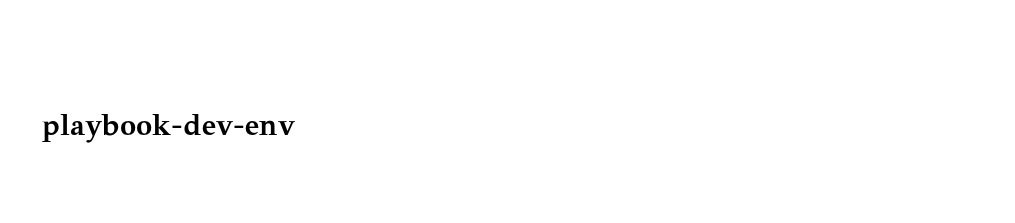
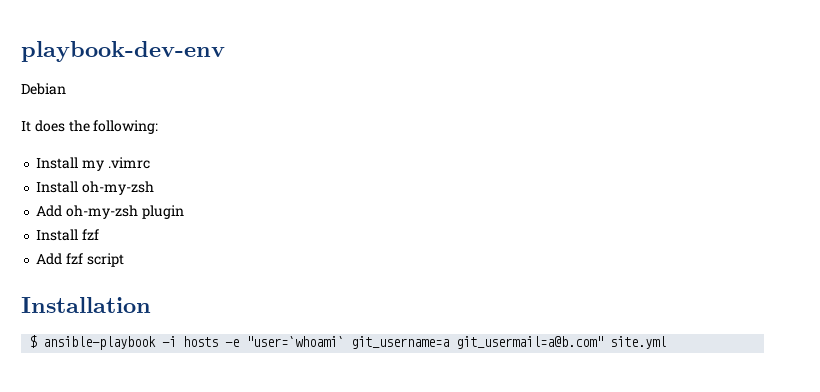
(295, 128) none -> [21,83,66,95] [21,120,159,134] [36,157,150,171] [36,181,155,195] [36,205,184,219] [36,229,100,241] [36,253,124,267] [21,297,151,313] [29,335,667,350] // Debian // It does the following: // Install my .vimrc // Install oh-my-zsh // Add oh-my-zsh plugin // Install fzf // Add fzf script // Installation // $ ansible-playbook -i hosts -e "user=`whoami` git_username=a git_usermail=a@b.com" site.yml

